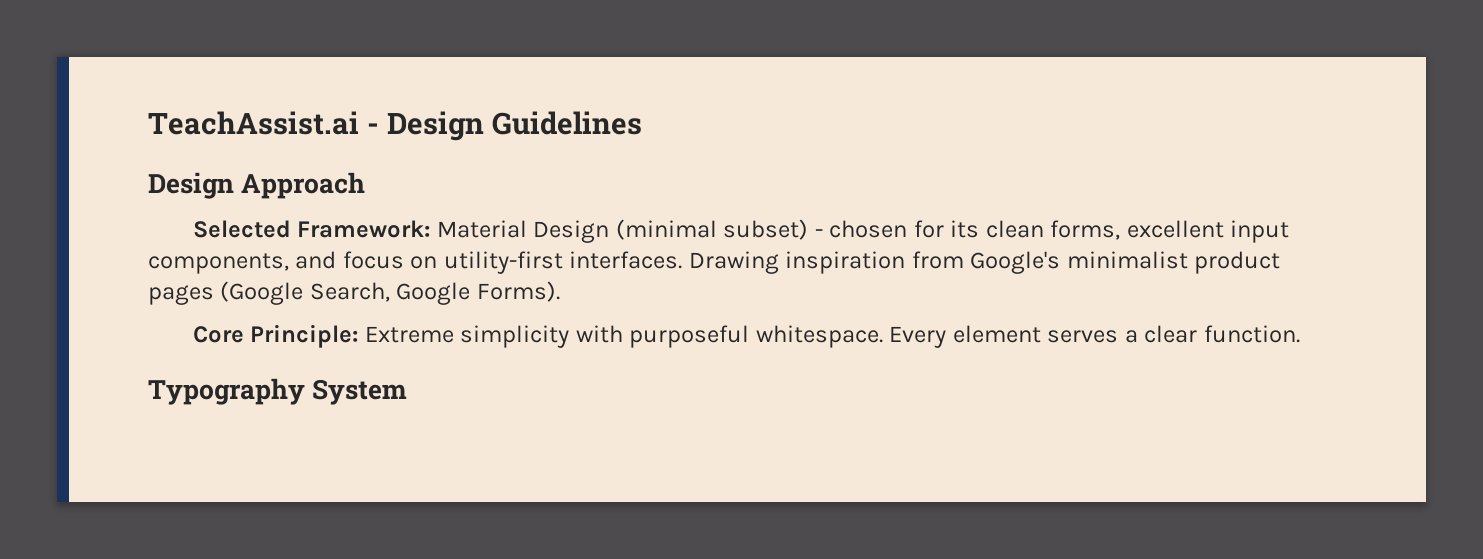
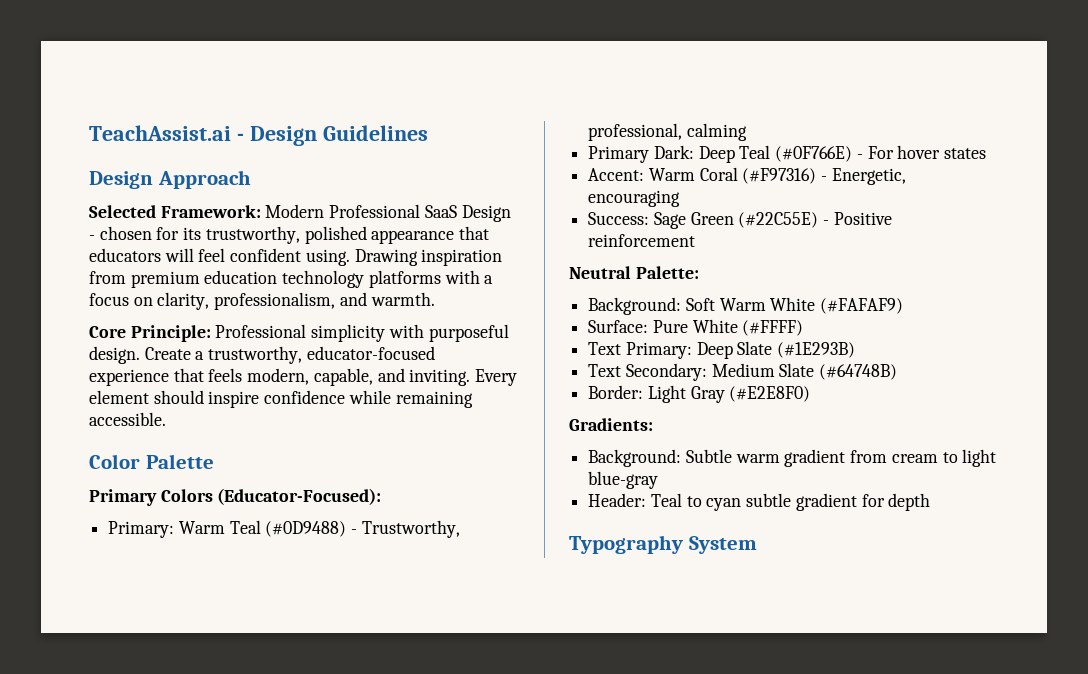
[436,219,1290,243] [148,251,1281,274] [148,281,560,305] Material Design (minimal subset) - chosen for its clean forms, excellent input components, and focus on utility-first interfaces. Drawing inspiration from Google's minimalist product pages (Google Search, Google Forms). -> [265,204,511,222] [89,226,490,244] [89,248,503,266] [89,270,494,288] [89,292,435,310] Modern Professional SaaS Design - chosen for its trustworthy, polished appearance that educators will feel confident using. Drawing inspiration from premium education technology platforms with a focus on clarity, professionalism, and warmth.
[364,326,454,343] Extreme -> [215,324,307,338] Professional
[755,325,1300,348] whitespace. Every element serves a clear function. -> [89,346,435,364] [89,368,518,386] [89,390,473,408] [89,412,166,426] [89,454,214,469] [89,488,382,506] [108,520,460,538] [588,123,747,141] [588,145,987,163] [588,167,906,185] [588,190,681,207] [588,212,892,229] [588,234,696,247] [569,266,699,279] [588,297,904,315] [588,319,804,336] [588,341,856,359] [588,363,898,381] [588,385,811,403] [569,418,653,431] [588,449,997,467] [588,471,659,489] [588,493,931,511] design. Create a trustworthy, educator-focused experience that feels modern, capable, and inviting. Every element should inspire confidence while remaining accessible. // Color Palette // Primary Colors (Educator-Focused): // Primary: Warm Teal (#0D9488) - Trustworthy, professional, calming // Primary Dark: Deep Teal (#0F766E) - For hover states // Accent: Warm Coral (#F97316) - Energetic, encouraging // Success: Sage Green (#22C55E) - Positive reinforcement // Neutral Palette: // Background: Soft Warm White (#FAFAF9) // Surface: Pure White (#FFFF) // Text Primary: Deep Slate (#1E293B) // Text Secondary: Medium Slate (#64748B) // Border: Light Gray (#E2E8F0) // Gradients: // Background: Subtle warm gradient from cream to light blue-gray // Header: Teal to cyan subtle gradient for depth

